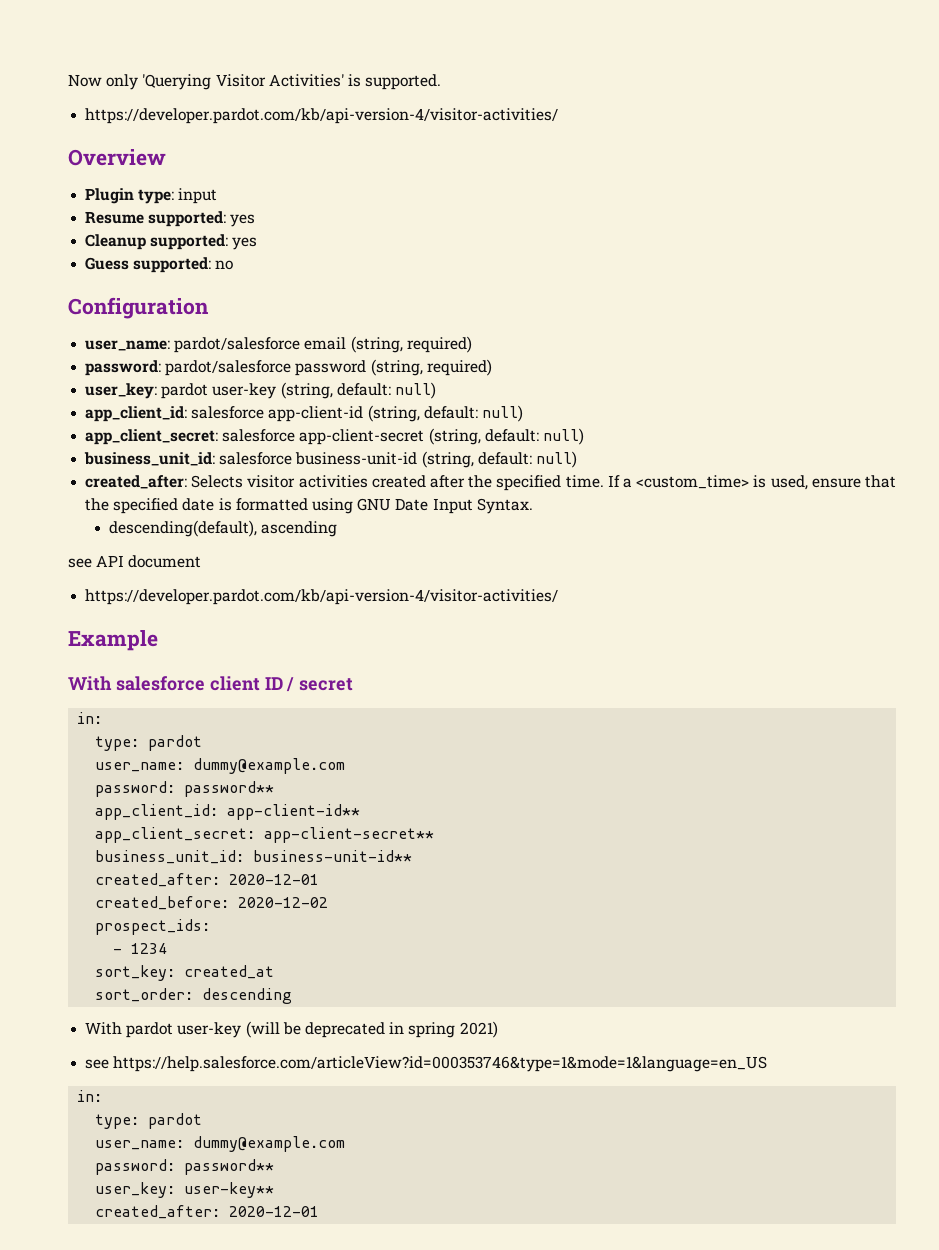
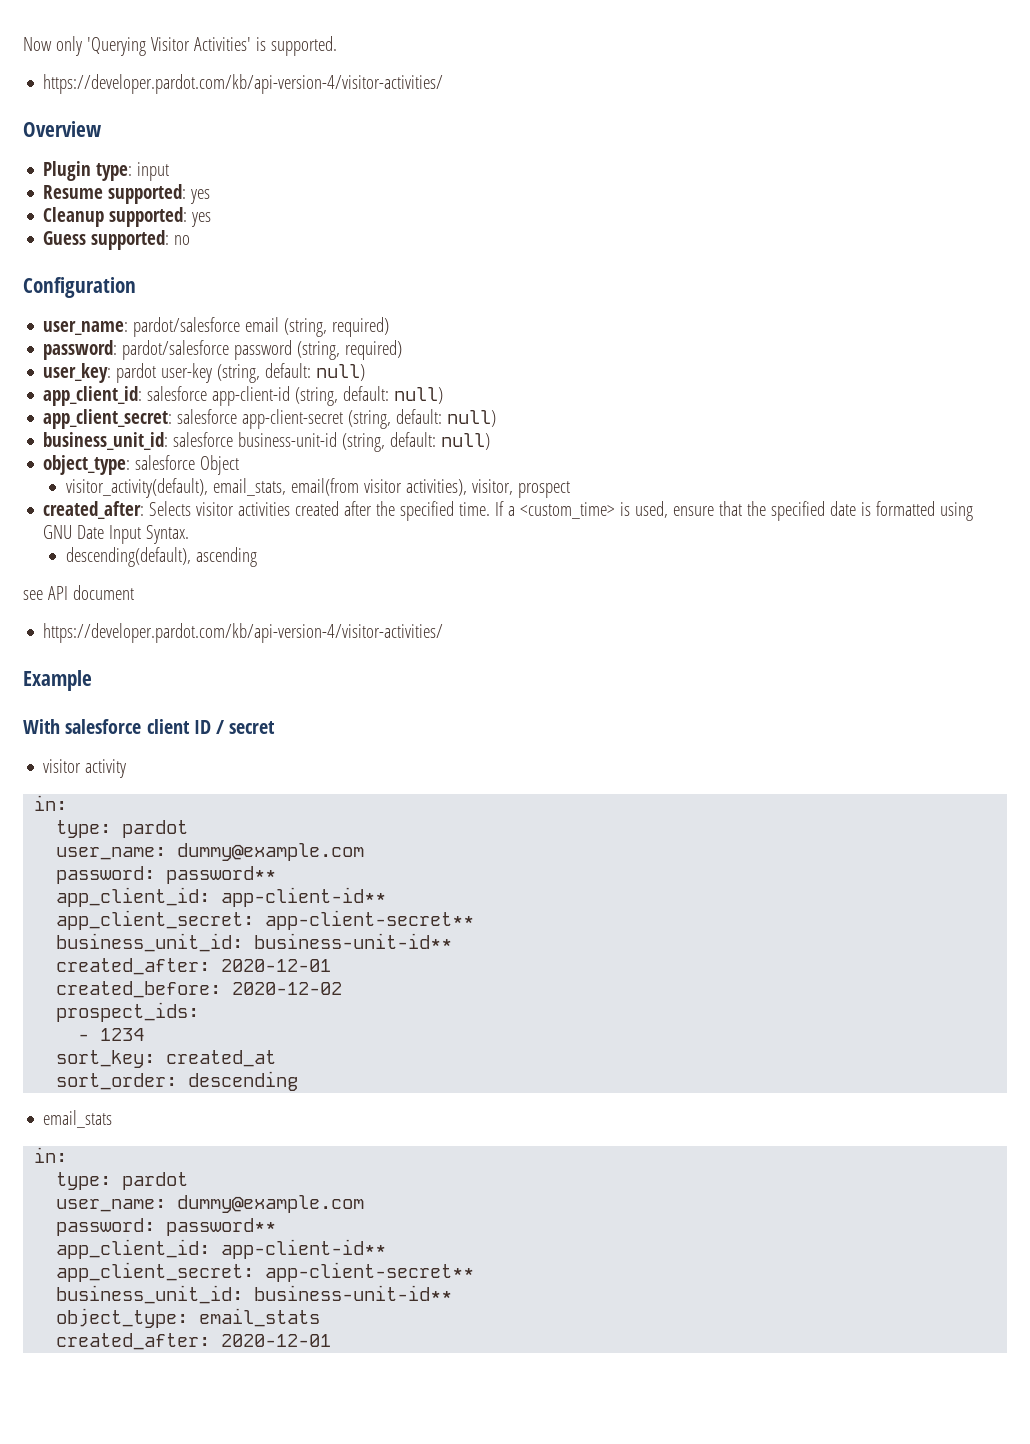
(577, 459) none -> [43,455,240,475] [66,478,571,498] // object_type: salesforce Object // visitor_activity(default), email_stats, email(from visitor activities), visitor, prospect
(354, 684) none -> [43,759,127,778] // visitor activity
[85,1021,498,1038] [85,1056,768,1072] [77,1090,103,1102] [95,1113,203,1129] [95,1136,346,1152] [95,1159,275,1175] [95,1182,275,1198] With pardot user-key (will be deprecated in spring 2021) // see https://help.salesforce.com/articleView?id=000353746&type=1&mode=1&language=en_US // in: // type: pardot // user_name: dummy@example.com // password: password** // user_key: user-key** -> [43,1110,113,1128] [34,1147,68,1163] [56,1172,189,1190] [56,1195,365,1213] [56,1218,277,1236] [56,1239,387,1259] [56,1262,475,1282] [56,1285,453,1304] [56,1308,321,1328] email_stats // in: // type: pardot // user_name: dummy@example.com // password: password** // app_client_id: app-client-id** // app_client_secret: app-client-secret** // business_unit_id: business-unit-id** // object_type: email_stats

